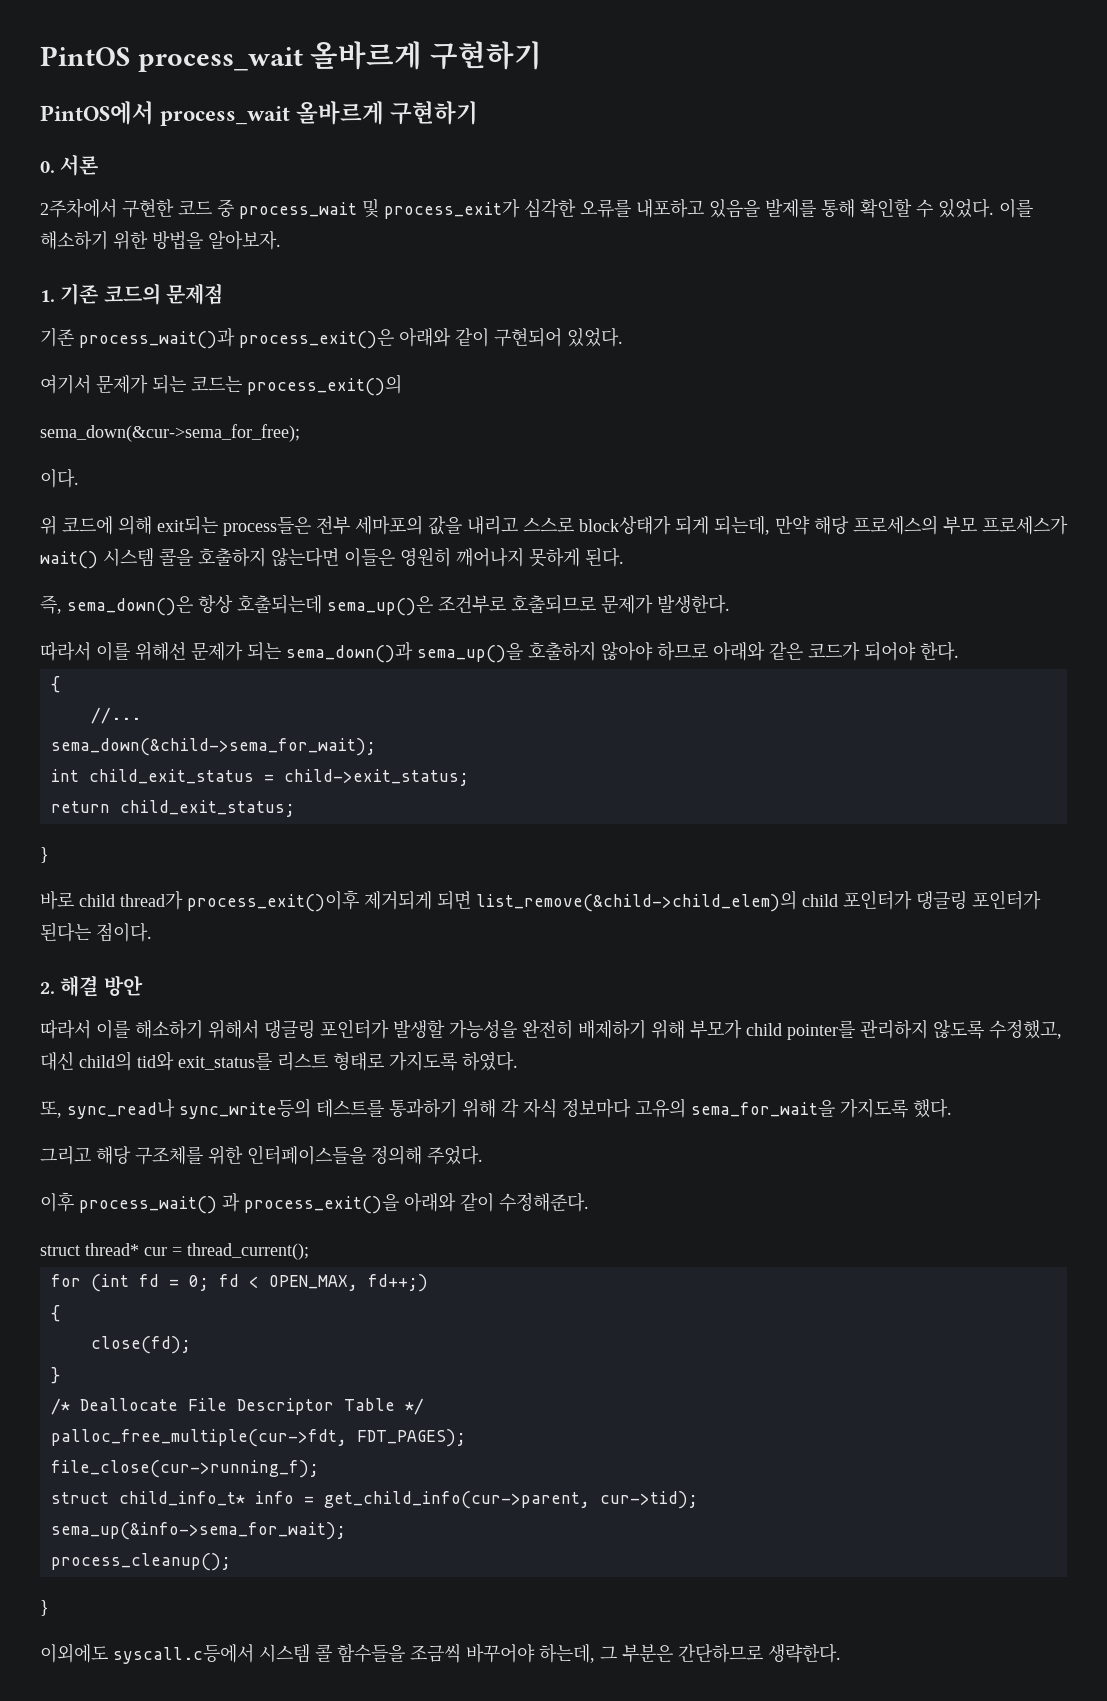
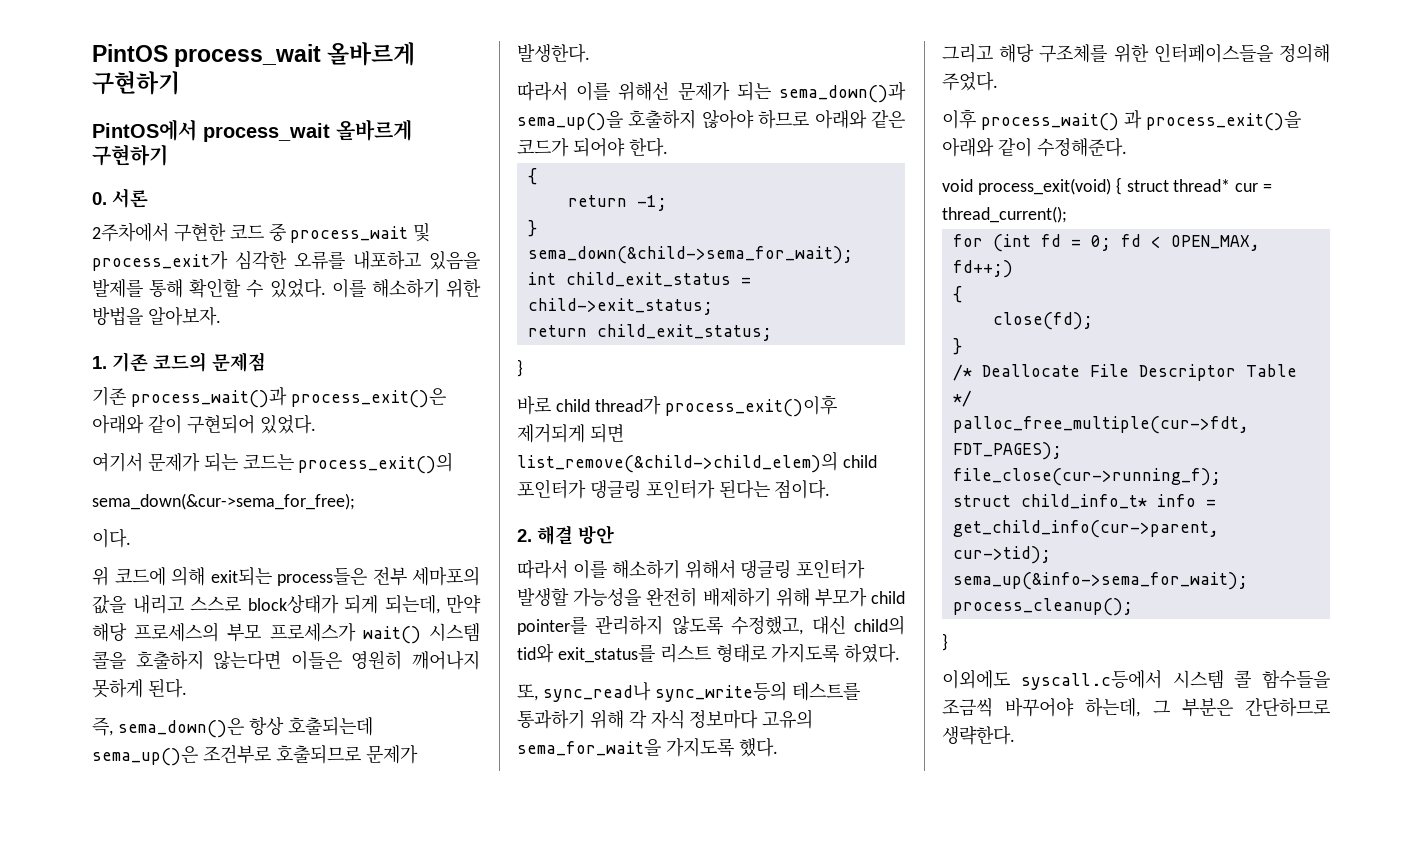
[90,707,141,724] //... -> [567,195,667,211] [527,220,537,237] return -1; // }
(589, 1202) none -> [942,177,1122,195] void process_exit(void) {

